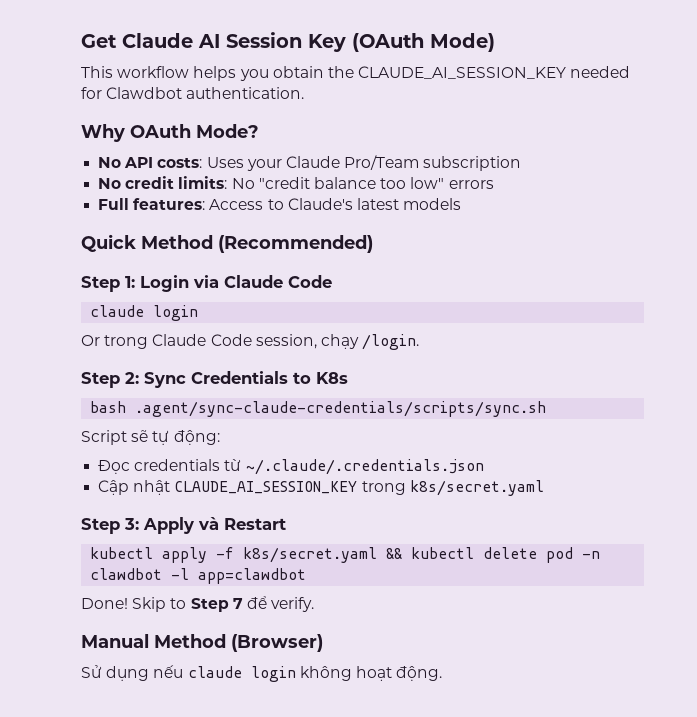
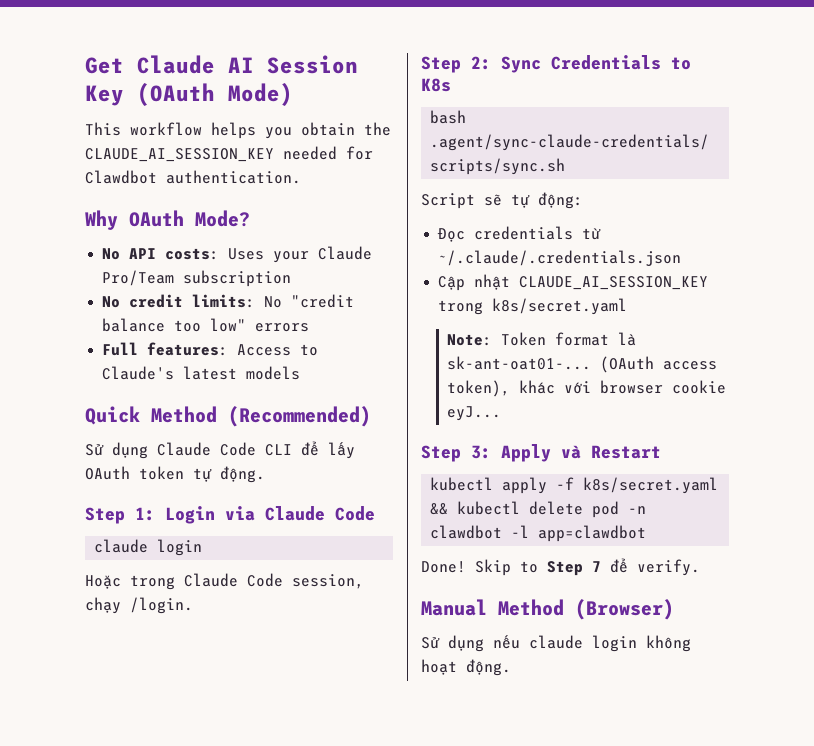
(373, 244) none -> [85,441,355,459] [85,466,265,483] // Sử dụng Claude Code CLI để lấy OAuth token tự động.
[81,335,100,346] Or -> [85,575,121,589] Hoặc
(544, 488) none -> [447,332,637,346] [447,356,718,373] [447,380,727,397] [447,406,502,421] // Note: Token format là sk-ant-oat01-... (OAuth access token), khác với browser cookie eyJ...

